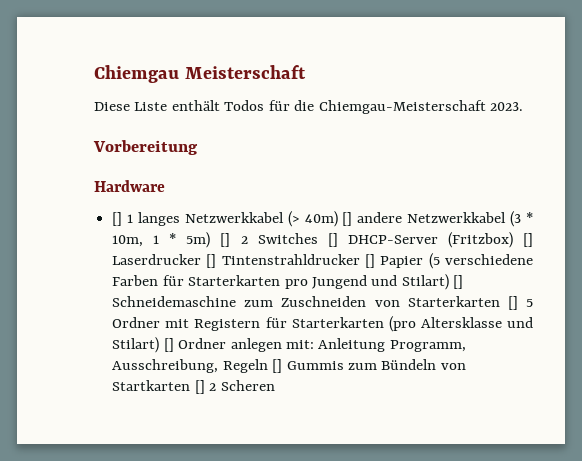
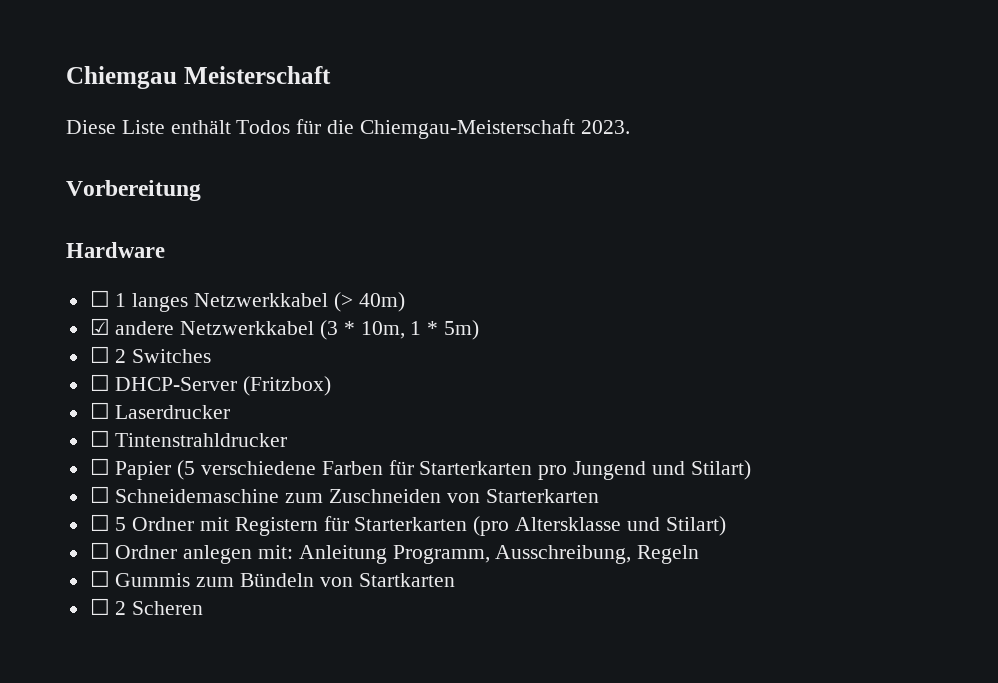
[112,212,123,226] [] -> [89,290,110,307] ☐
[342,212,353,226] [] -> [89,318,110,335] // ☑
[220,233,231,247] [] -> [89,346,110,363] // ☐
[327,233,338,247] [] -> [89,374,110,391] // ☐
[523,233,533,247] [] -> [89,402,110,419] // ☐
[206,254,217,268] [] -> [89,430,110,447] // ☐
[365,254,376,268] [] -> [89,458,110,475] // ☐
[453,275,464,289] [] -> [89,486,110,503] // ☐
[507,296,518,310] [] -> [89,514,110,531] // ☐
[163,338,174,352] [] -> [89,542,110,559] // ☐
[272,359,283,373] [] -> [89,570,110,587] // ☐
[194,380,205,394] [] -> [89,598,110,615] // ☐

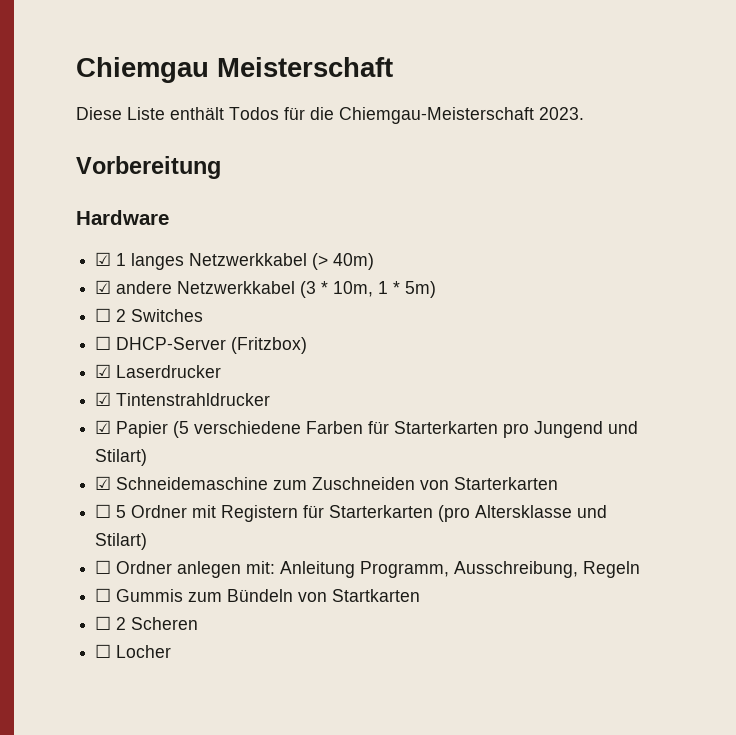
[89,290,110,307] ☐ -> [95,252,112,266] ☑
[89,402,110,419] ☐ -> [95,364,112,378] ☑
[89,430,110,447] ☐ -> [95,392,112,406] ☑
[89,458,110,475] ☐ -> [95,420,112,434] ☑
[89,486,110,503] ☐ -> [95,476,112,490] ☑
(204, 608) none -> [95,644,172,658] // ☐ Locher

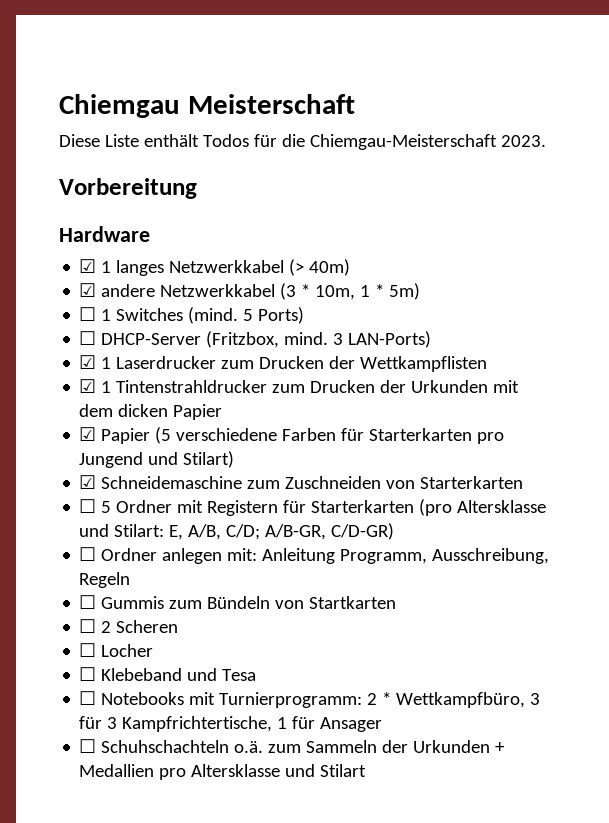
[116,309,127,322] 2 -> [101,309,112,321] 1
(204, 315) none -> [188,307,305,324] (mind. 5 Ports)
[231,337,308,354] [95,364,112,378] (Fritzbox) // ☑ -> [206,331,432,348] [79,355,112,369] (Fritzbox, mind. 3 LAN-Ports) // ☑ 1
[95,392,112,406] // ☑ -> [221,356,488,372] [79,379,112,393] zum Drucken der Wettkampflisten // ☑ 1
(271, 399) none -> [272,380,520,393] [79,404,223,420] zum Drucken der Urkunden mit dem dicken Papier
[95,533,148,550] Stilart) -> [114,523,395,540] Stilart: E, A/B, C/D; A/B-GR, C/D-GR)
(172, 651) none -> [79,667,257,681] [79,691,541,708] [79,716,383,732] [79,739,506,753] [79,764,367,780] // ☐ Klebeband und Tesa // ☐ Notebooks mit Turnierprogramm: 2 * Wettkampfbüro, 3 für 3 Kampfrichtertische, 1 für Ansager // ☐ Schuhschachteln o.ä. zum Sammeln der Urkunden + Medallien pro Altersklasse und Stilart

